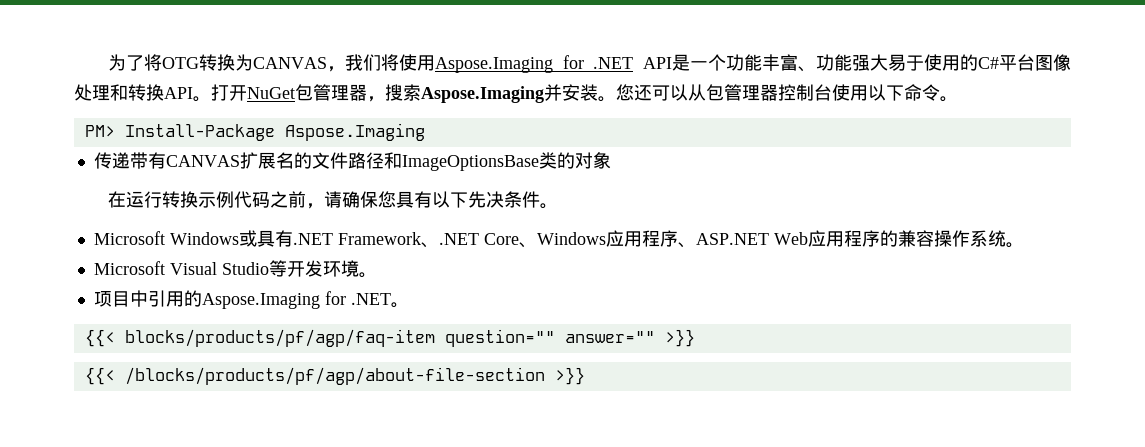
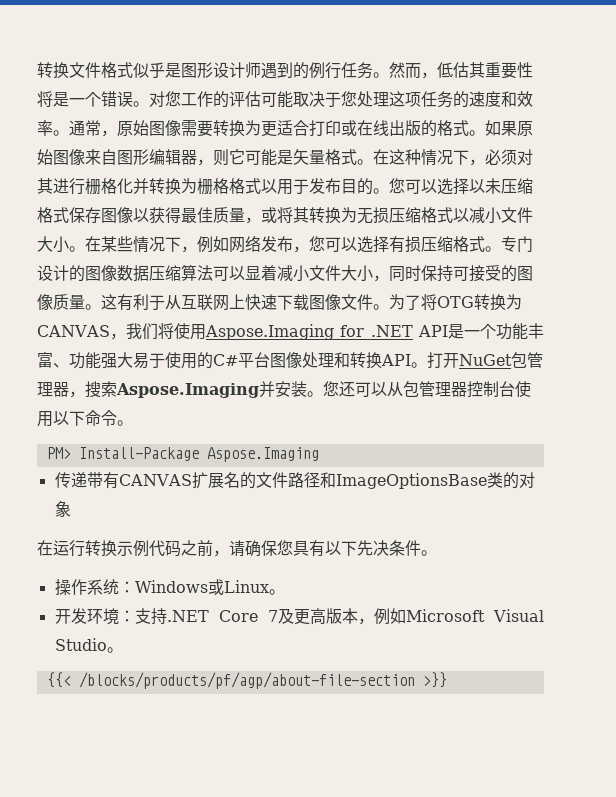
(108, 62) none -> [37,62,533,79] [37,91,533,108] [37,120,533,137] [37,149,533,166] [37,178,533,195] [37,207,533,224] [37,235,533,253] [37,264,533,282] [37,294,389,311] 转换文件格式似乎是图形设计师遇到的例行任务。然而，低估其重要性将是一个错误。对您工作的评估可能取决于您处理这项任务的速度和效率。通常，原始图像需要转换为更适合打印或在线出版的格式。如果原始图像来自图形编辑器，则它可能是矢量格式。在这种情况下，必须对其进行栅格化并转换为栅格格式以用于发布目的。您可以选择以未压缩格式保存图像以获得最佳质量，或将其转换为无损压缩格式以减小文件大小。在某些情况下，例如网络发布，您可以选择有损压缩格式。专门设计的图像数据压缩算法可以显着减小文件大小，同时保持可接受的图像质量。这有利于从互联网上快速下载图像文件。
[93,230,1024,248] [93,260,377,278] [93,290,409,309] [84,329,695,347] Microsoft Windows或具有.NET Framework、.NET Core、Windows应用程序、ASP.NET Web应用程序的兼容操作系统。 // Microsoft Visual Studio等开发环境。 // 项目中引用的Aspose.Imaging for .NET。 // {{< blocks/products/pf/agp/faq-item question="" answer="" >}} -> [54,579,285,596] [54,608,544,625] [54,638,123,653] 操作系统：Windows或Linux。 // 开发环境：支持.NET Core 7及更高版本，例如Microsoft Visual Studio。

